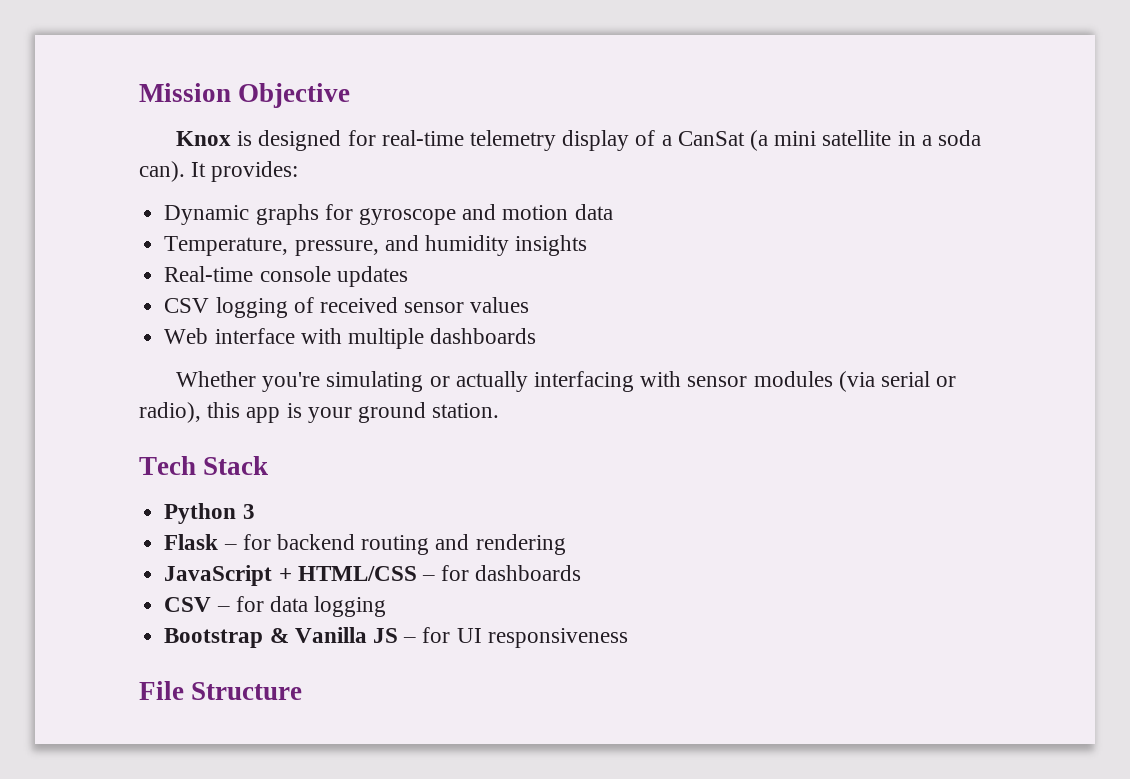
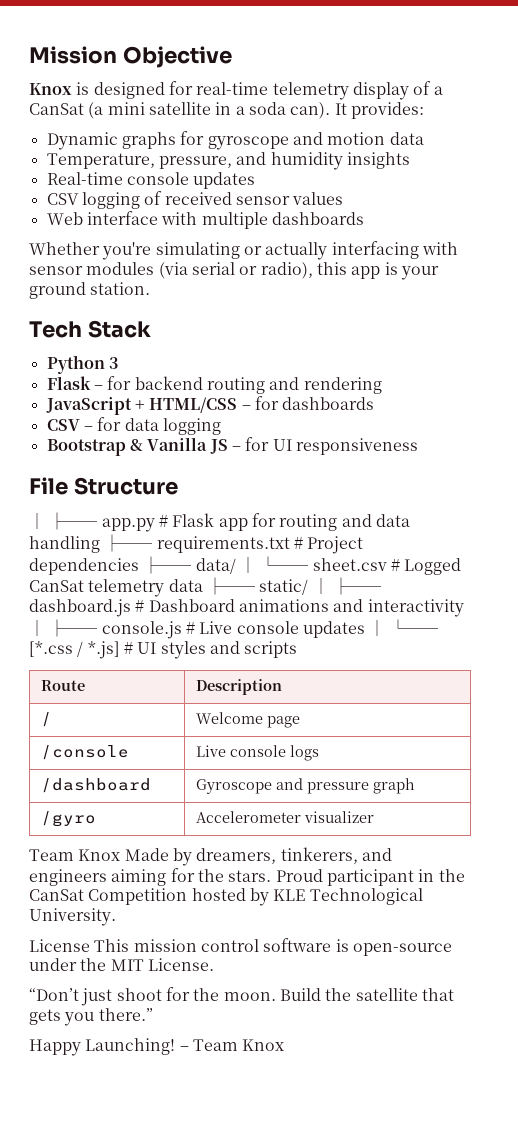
(303, 691) none -> [29,512,410,532] [29,534,364,554] [29,556,462,575] [29,577,381,597] [29,599,464,617] [29,619,438,639] [29,641,298,659] [41,680,86,691] [196,679,283,695] [41,712,53,727] [196,712,301,728] [41,745,130,760] [196,745,320,761] [41,778,152,793] [196,778,416,794] [41,811,97,827] [196,811,375,823] [29,847,392,866] [29,868,465,886] [29,888,423,906] [29,908,116,926] [29,938,452,956] [29,958,214,971] [29,987,454,1006] [29,1008,153,1026] [29,1038,285,1056] // │ ├── app.py # Flask app for routing and data handling ├── requirements.txt # Project dependencies ├── data/ │ └── sheet.csv # Logged CanSat telemetry data ├── static/ │ ├── dashboard.js # Dashboard animations and interactivity │ ├── console.js # Live console updates │ └── [*.css / *.js] # UI styles and scripts // Route | Description // / | Welcome page // /console | Live console logs // /dashboard | Gyroscope and pressure graph // /gyro | Accelerometer visualizer // Team Knox Made by dreamers, tinkerers, and engineers aiming for the stars. Proud participant in the CanSat Competition hosted by KLE Technological University. // License This mission control software is open-source under the MIT License. // “Don’t just shoot for the moon. Build the satellite that gets you there.” // Happy Launching! – Team Knox

